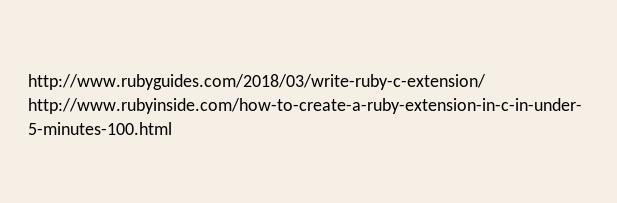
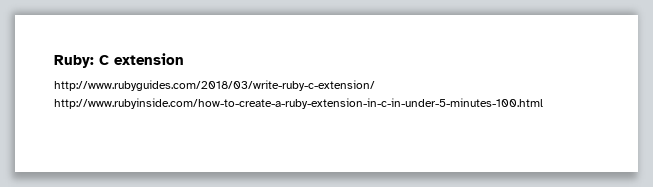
(28, 82) none -> [54,53,184,68] Ruby: C extension //

